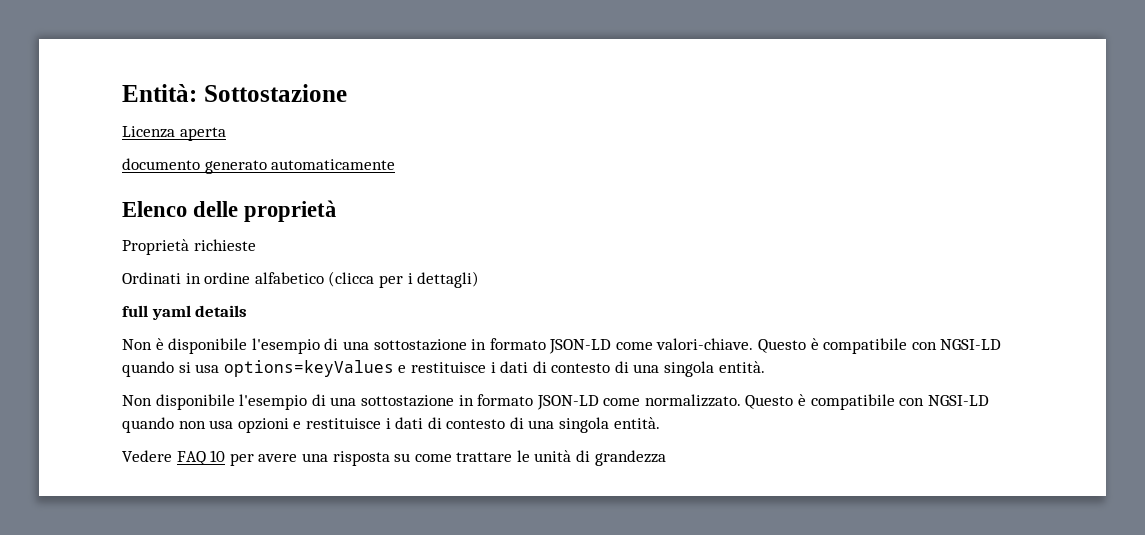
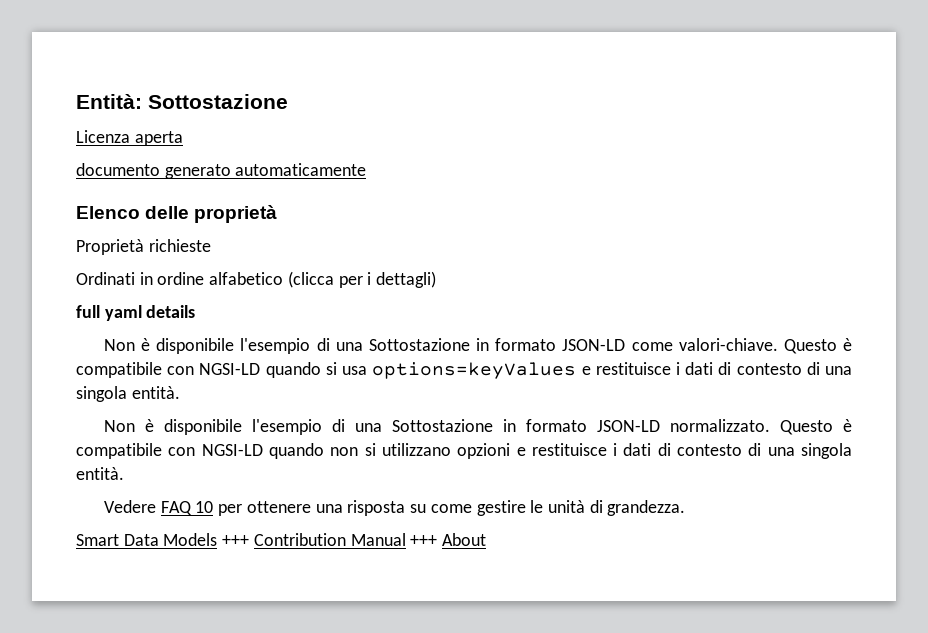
[373,339,467,351] sottostazione -> [368,338,470,351] Sottostazione
[155,394,641,410] disponibile l'esempio di una sottostazione in formato JSON-LD come -> [144,419,660,435] è disponibile l'esempio di una Sottostazione in formato JSON-LD
[209,420,234,429] usa -> [364,443,451,456] si utilizzano
[258,454,298,462] avere -> [246,501,311,513] ottenere
[456,452,513,462] trattare -> [476,500,526,516] gestire
[594,450,666,466] grandezza -> [607,500,686,516] [76,533,487,546] grandezza. // Smart Data Models +++ Contribution Manual +++ About

